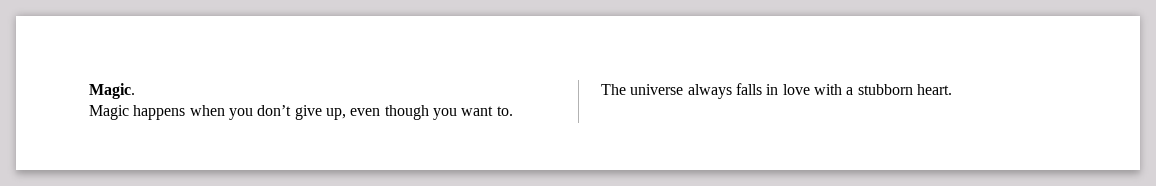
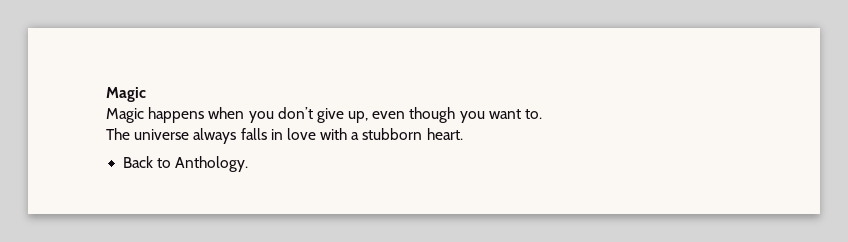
[89,83,135,99] Magic. -> [106,87,146,102] Magic
(952, 89) none -> [123,156,249,172] // Back to Anthology.

